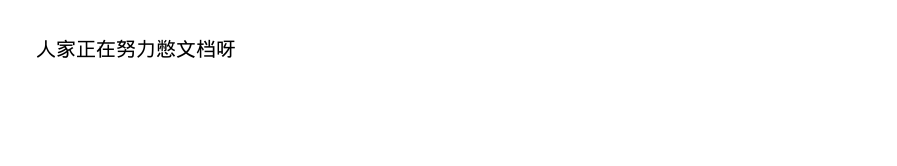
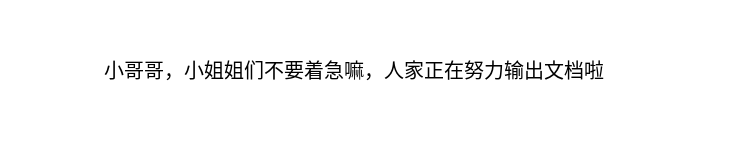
(36, 49) none -> [103,60,384,81] 小哥哥，小姐姐们不要着急嘛，
[156,39,236,58] 憋文档呀 -> [503,60,604,80] 输出文档啦

